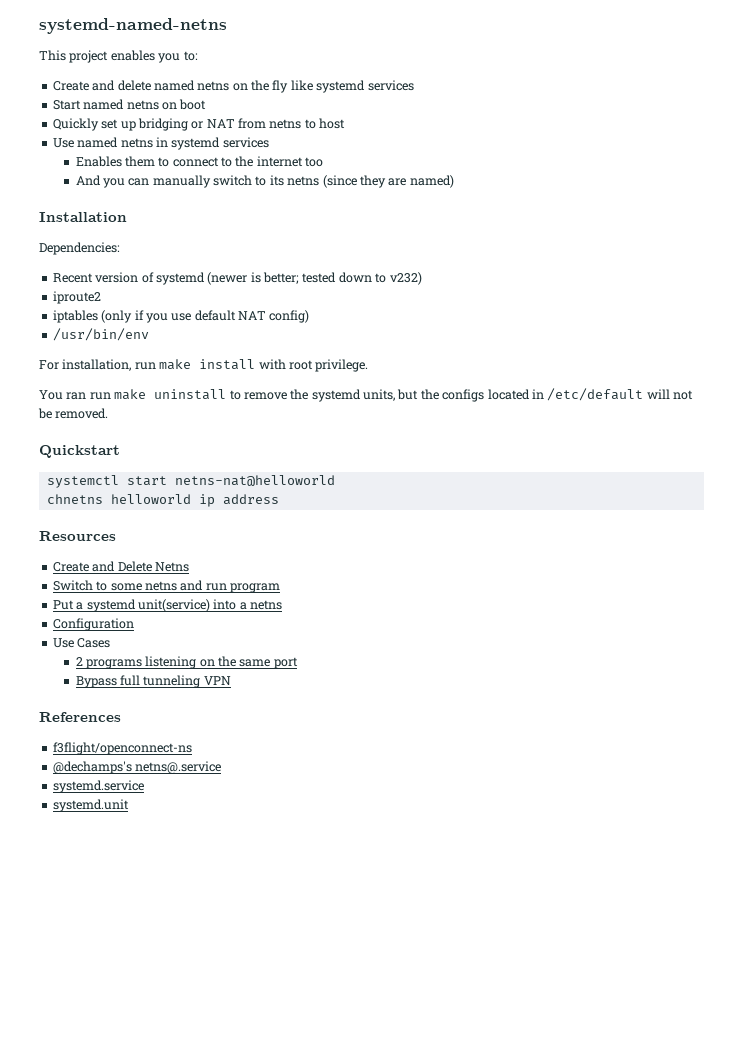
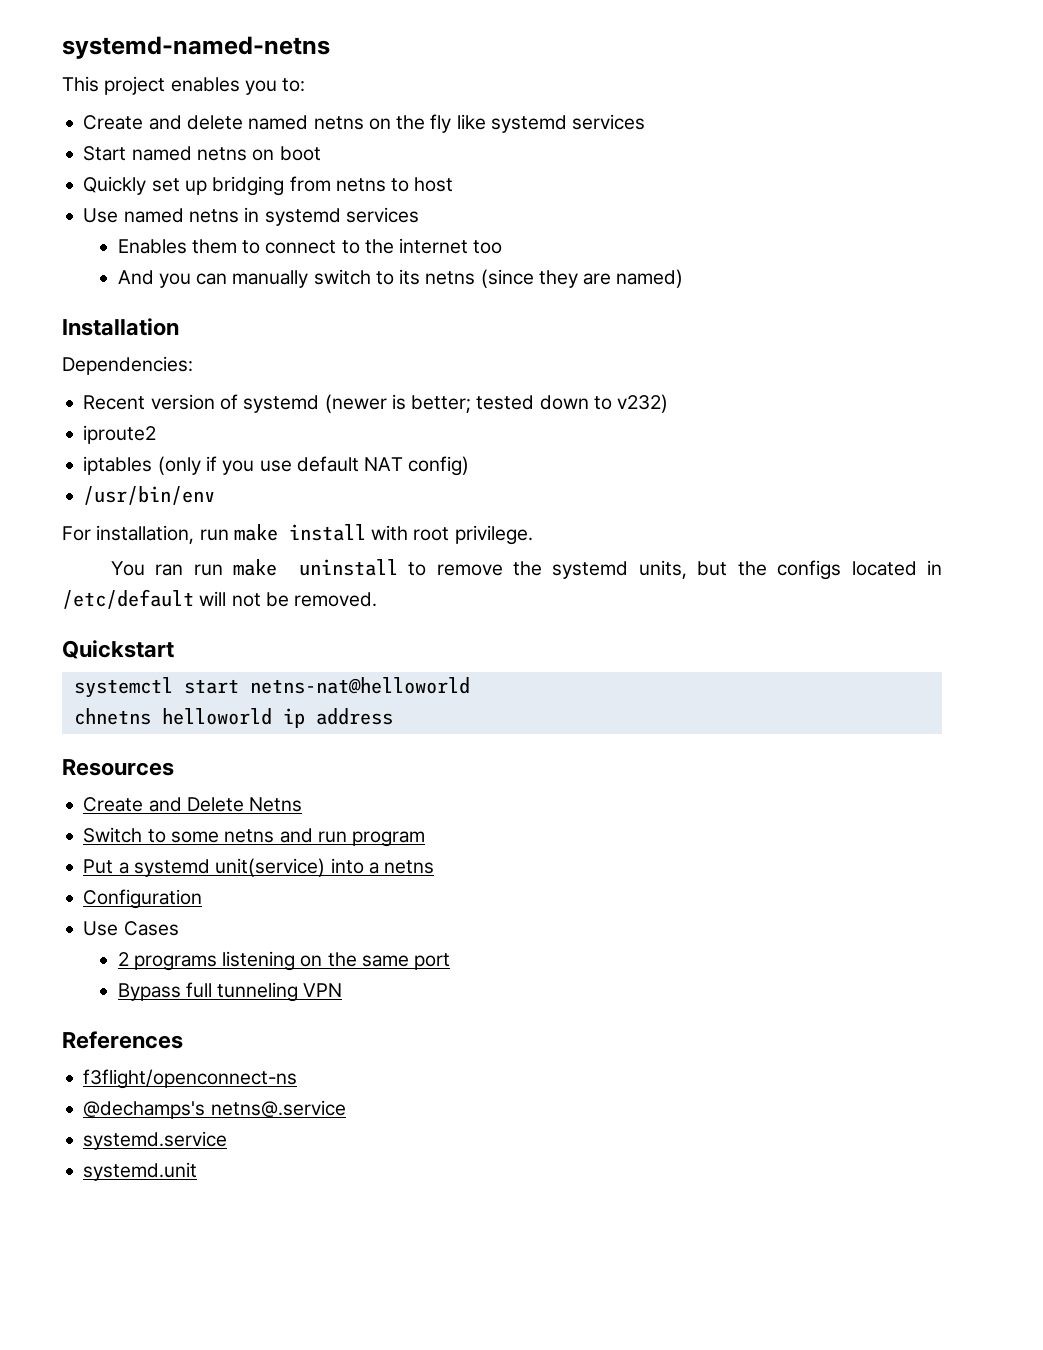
[191,119,235,129] or NAT -> (285, 186) none

